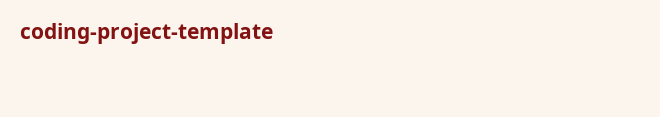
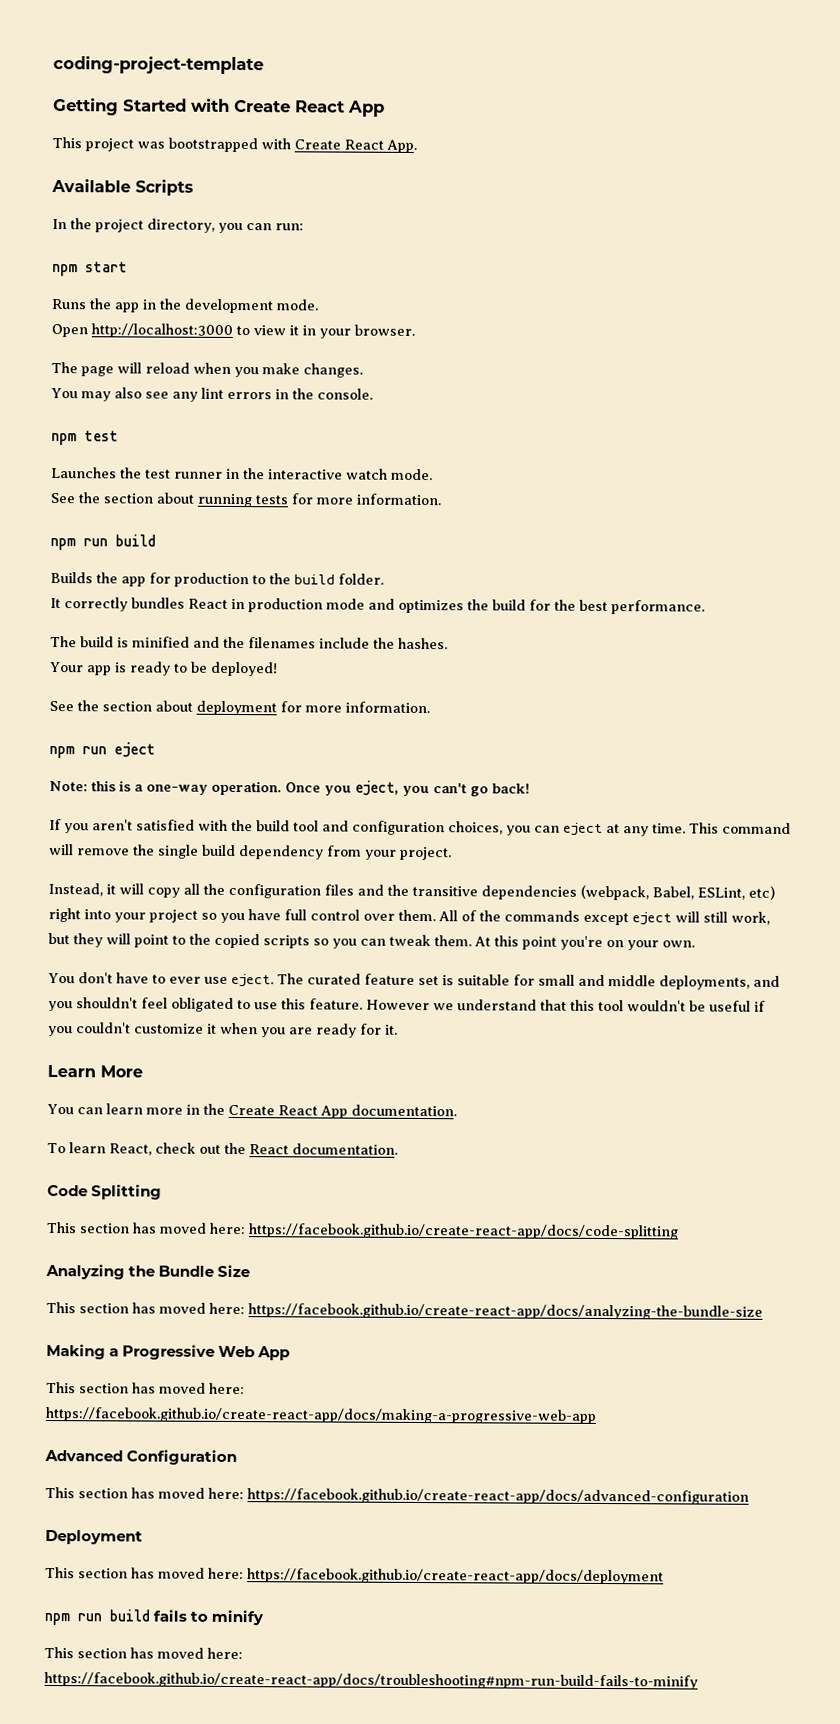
(273, 33) none -> [53,98,385,117] [52,137,417,153] [51,178,194,196] [52,218,304,234] [52,261,128,277] [51,298,319,314] [51,323,415,339] [51,361,363,378] [51,387,373,402] [51,430,119,446] [51,466,433,481] [50,492,441,508] [50,534,156,551] [50,571,384,588] [50,597,705,615] [50,635,448,650] [50,661,278,677] [49,700,430,716] [49,742,156,759] [49,780,530,797] [49,818,791,837] [49,843,452,861] [48,882,775,901] [48,907,770,926] [48,932,695,951] [48,972,780,990] [48,997,766,1012] [48,1022,398,1038] [47,1064,143,1078] [47,1103,457,1119] [47,1142,398,1156] [47,1184,163,1200] [46,1221,679,1240] [45,1263,251,1280] [46,1301,763,1320] [46,1343,291,1361] [46,1381,245,1395] [45,1406,597,1424] [44,1449,238,1466] [45,1486,749,1505] [45,1529,143,1545] [45,1566,664,1585] [44,1609,265,1626] [44,1646,243,1660] [44,1671,698,1690] // Getting Started with Create React App // This project was bootstrapped with Create React App. // Available Scripts // In the project directory, you can run: // npm start // Runs the app in the development mode. // Open http://localhost:3000 to view it in your browser. // The page will reload when you make changes. // You may also see any lint errors in the console. // npm test // Launches the test runner in the interactive watch mode. // See the section about running tests for more information. // npm run build // Builds the app for production to the build folder. // It correctly bundles React in production mode and optimizes the build for the best performance. // The build is minified and the filenames include the hashes. // Your app is ready to be deployed! // See the section about deployment for more information. // npm run eject // Note: this is a one-way operation. Once you eject, you can't go back! // If you aren't satisfied with the build tool and configuration choices, you can eject at any time. This command will remove the single build dependency from your project. // Instead, it will copy all the configuration files and the transitive dependencies (webpack, Babel, ESLint, etc) right into your project so you have full control over them. All of the commands except eject will still work, but they will point to the copied scripts so you can tweak them. At this point you're on your own. // You don't have to ever use eject. The curated feature set is suitable for small and middle deployments, and you shouldn't feel obligated to use this feature. However we understand that this tool wouldn't be useful if you couldn't customize it when you are ready for it. // Learn More // You can learn more in the Create React App documentation. // To learn React, check out the React documentation. // Code Splitting // This section has moved here: https://facebook.github.io/create-react-app/docs/code-splitting // Analyzing the Bundle Size // This section has moved here: https://facebook.github.io/create-react-app/docs/analyzing-the-bundle-size // Making a Progressive Web App // This section has moved here: https://facebook.github.io/create-react-app/docs/making-a-progressive-web-app // Advanced Configuration // This section has moved here: https://facebook.github.io/create-react-app/docs/advanced-configuration // Deployment // This section has moved here: https://facebook.github.io/create-react-app/docs/deployment // npm run build fails to minify // This section has moved here: https://facebook.github.io/create-react-app/docs/troubleshooting#npm-run-build-fails-to-minify

